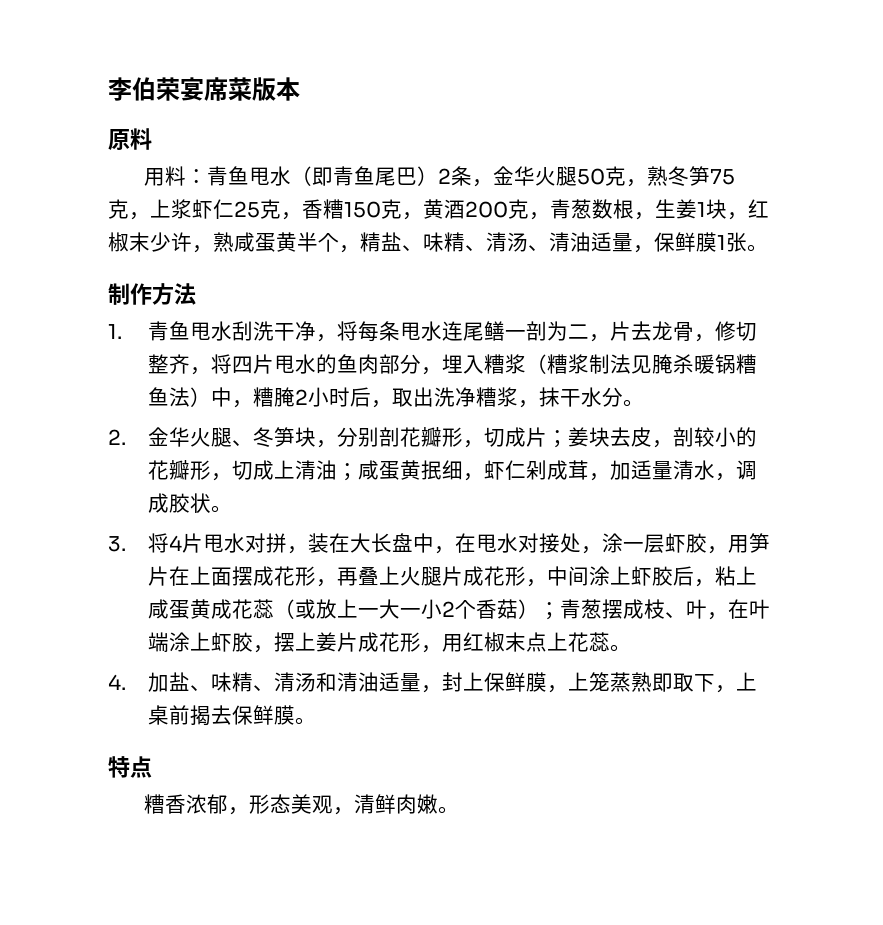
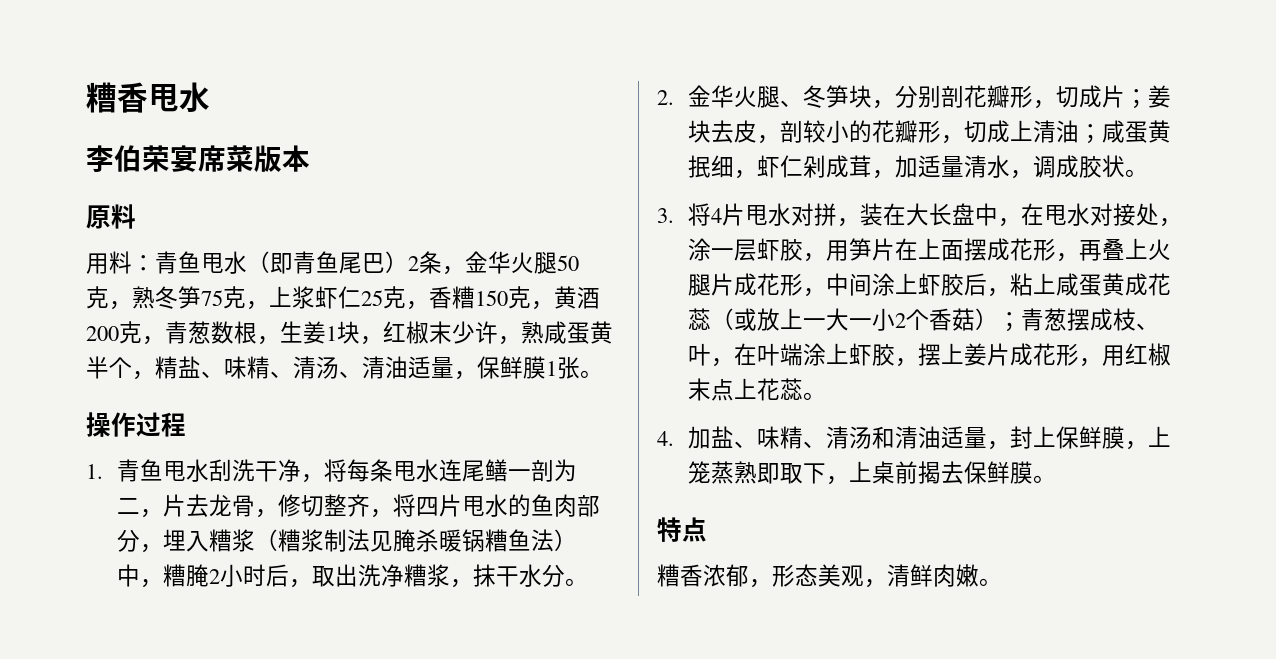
(108, 89) none -> [86,82,210,113] 糟香甩水 //
[108,283,196,305] 制作方法 -> [86,412,186,437] 操作过程

